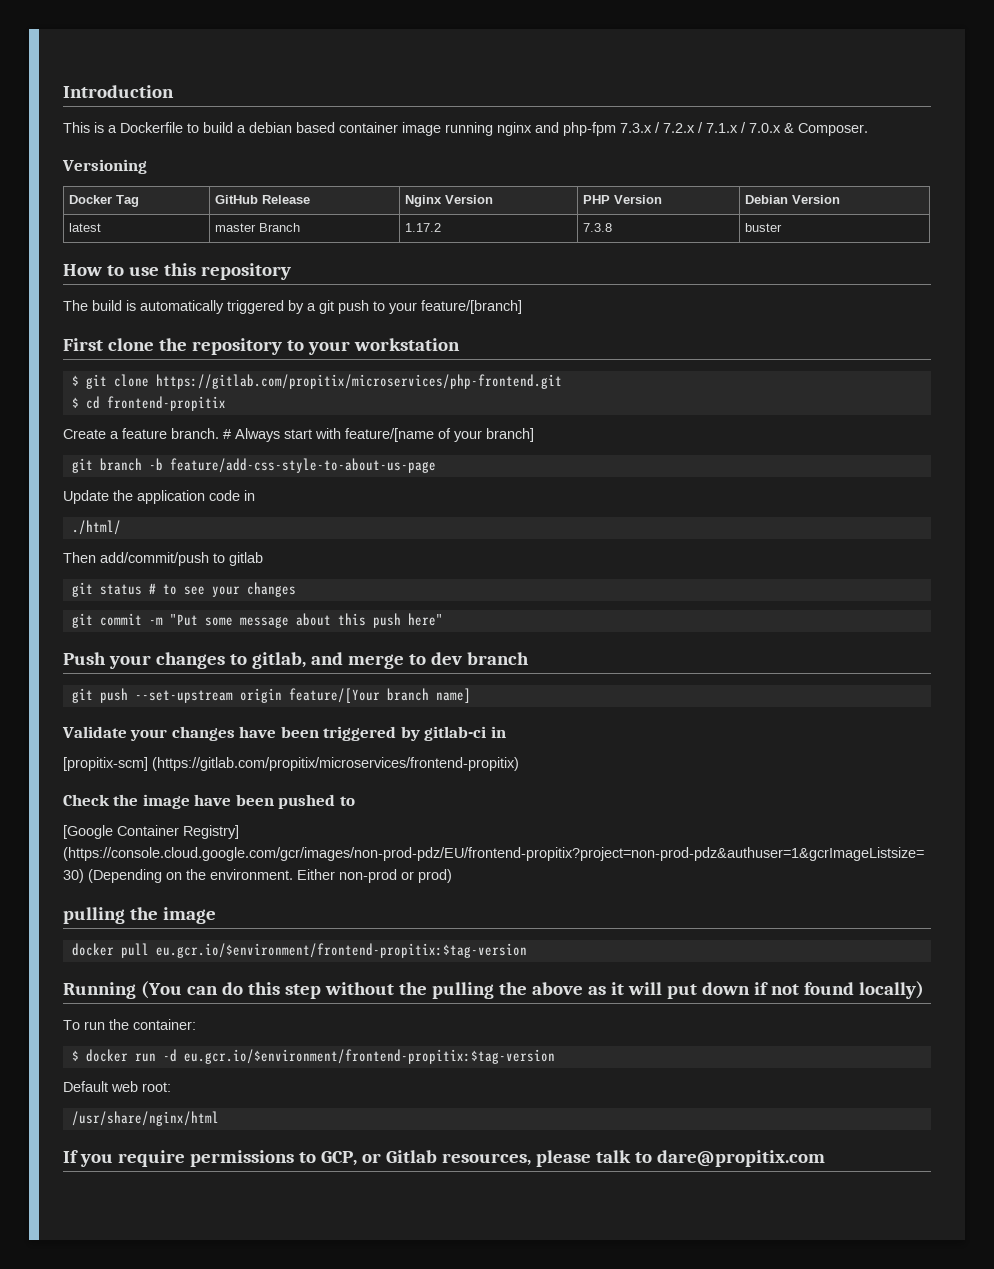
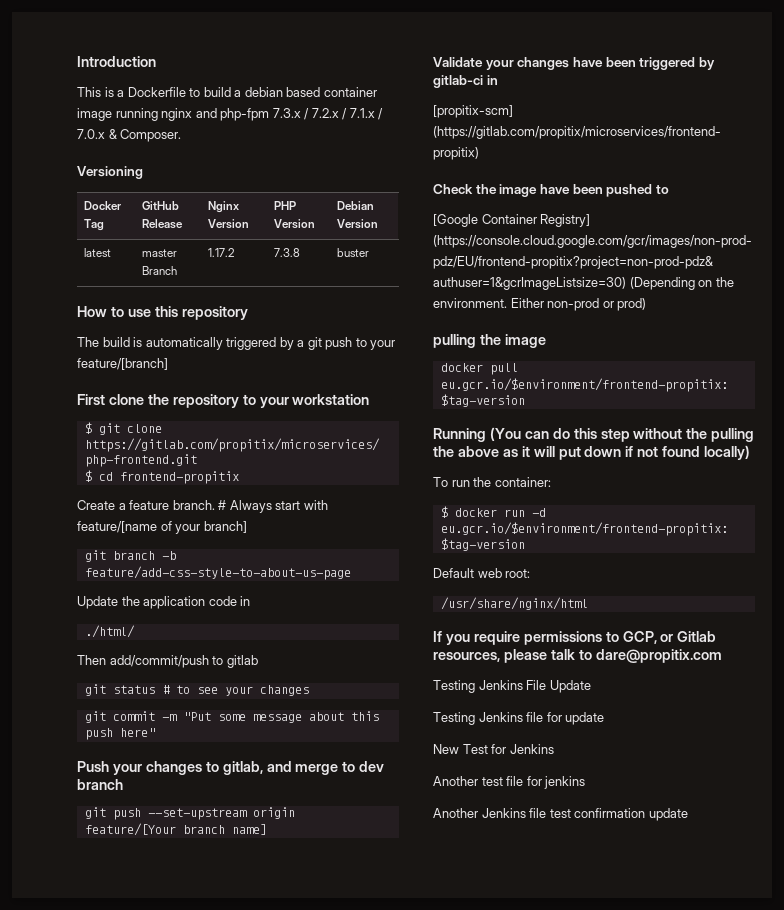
(825, 1158) none -> [433,680,591,693] [433,712,605,725] [433,744,554,754] [433,776,586,789] [433,808,688,821] // Testing Jenkins File Update // Testing Jenkins file for update // New Test for Jenkins // Another test file for jenkins // Another Jenkins file test confirmation update

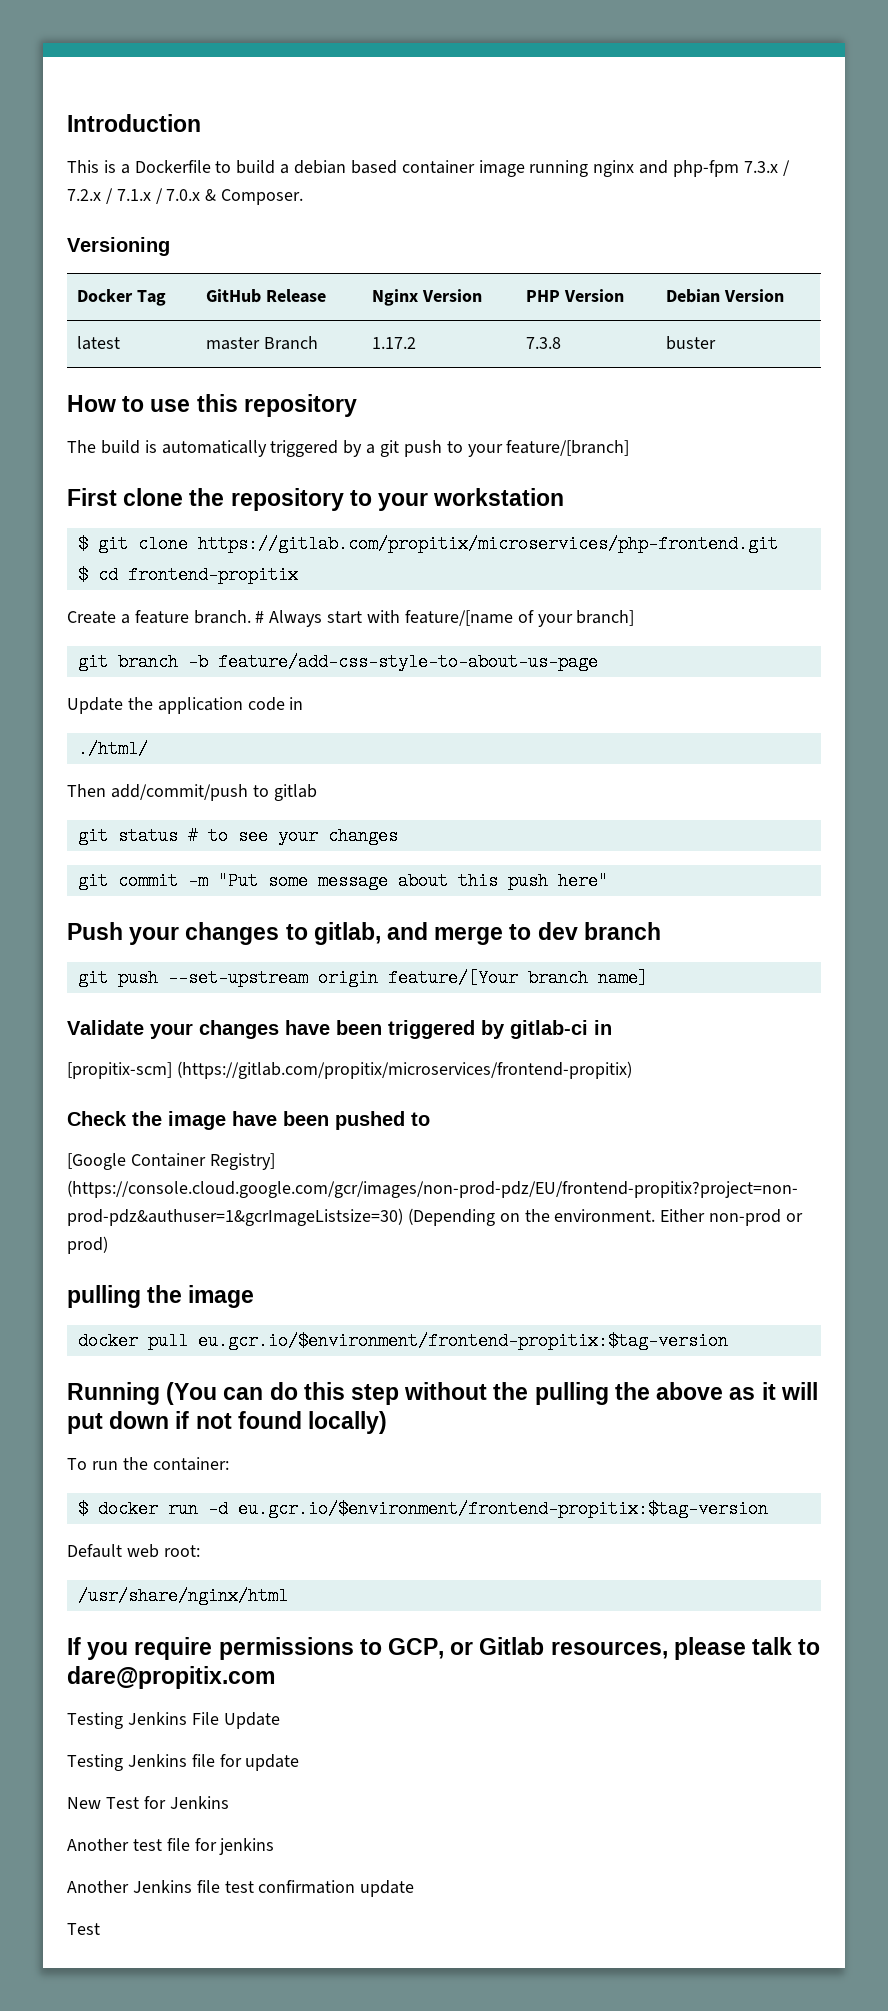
(688, 814) none -> [67,1923,100,1935] // Test

